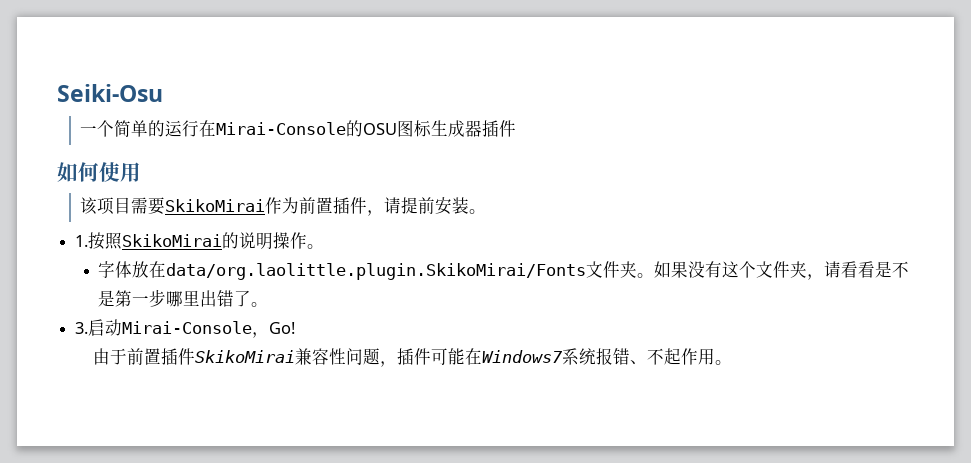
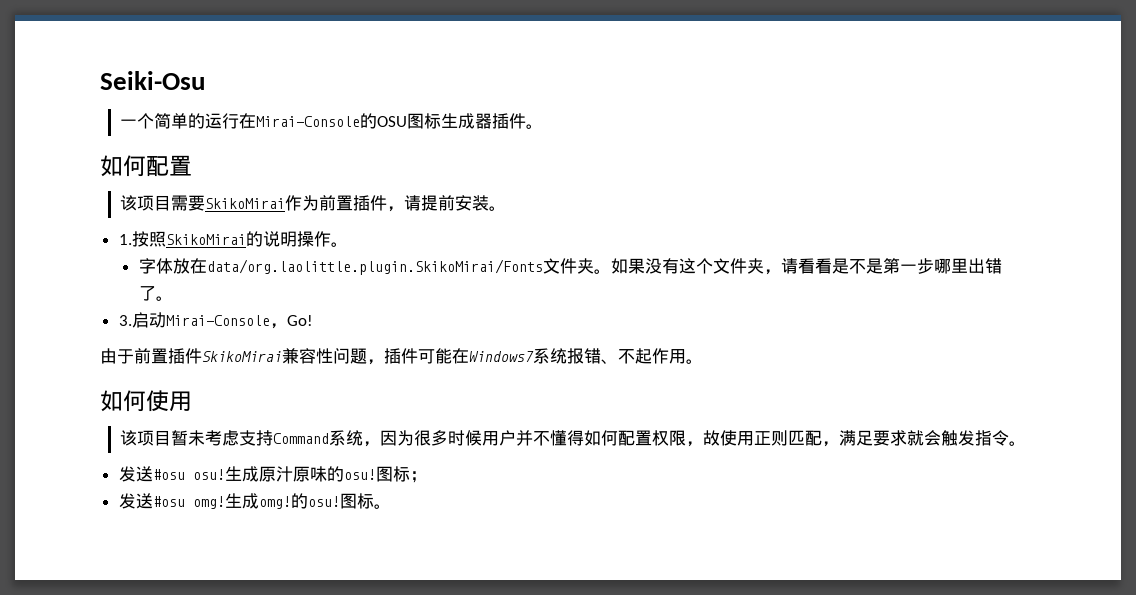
[57,162,141,182] // 如何使用 -> [525,124,543,129] [100,155,192,177] 。 // 如何配置
(733, 362) none -> [100,390,192,412] [119,430,1026,447] [118,466,427,483] [118,493,391,509] // 如何使用 // 该项目暂未考虑支持Command系统，因为很多时候用户并不懂得如何配置权限，故使用正则匹配，满足要求就会触发指令。 // 发送#osu osu!生成原汁原味的osu!图标； // 发送#osu omg!生成omg!的osu!图标。

